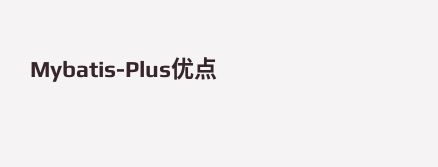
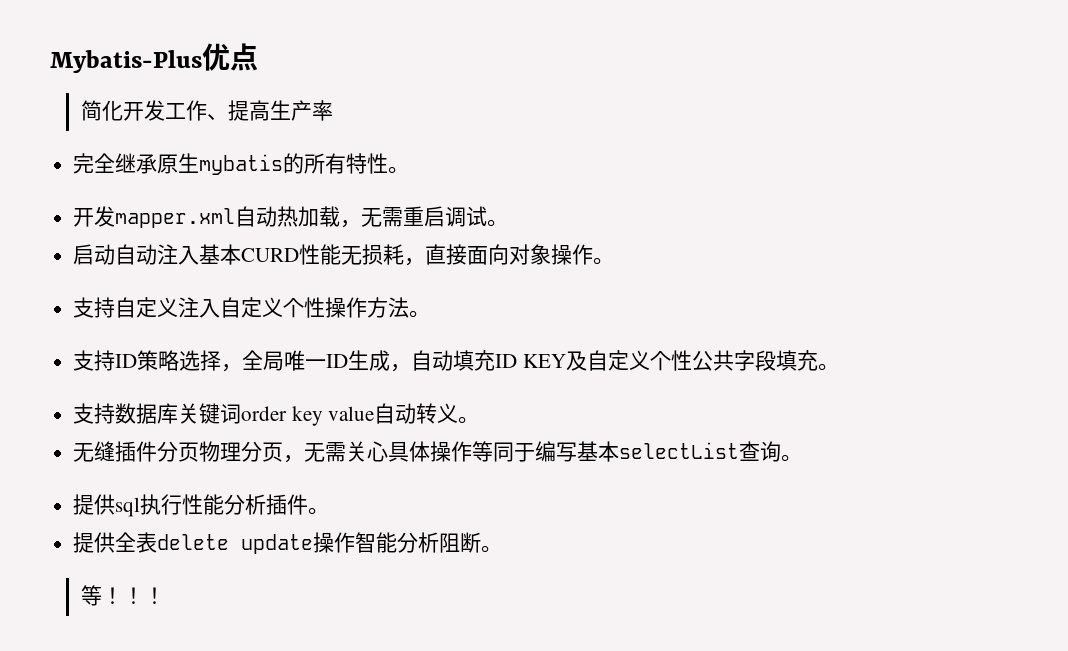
(217, 68) none -> [80,100,333,121] [73,153,410,175] [73,206,509,228] [73,244,615,266] [73,297,431,318] [73,350,839,372] [73,403,480,426] [73,441,803,463] [73,494,330,517] [73,532,503,554] [80,585,165,606] // 简化开发工作、提高生产率 // 完全继承原生mybatis的所有特性。 // 开发mapper.xml自动热加载，无需重启调试。 // 启动自动注入基本CURD性能无损耗，直接面向对象操作。 // 支持自定义注入自定义个性操作方法。 // 支持ID策略选择，全局唯一ID生成，自动填充ID KEY及自定义个性公共字段填充。 // 支持数据库关键词order key value自动转义。 // 无缝插件分页物理分页，无需关心具体操作等同于编写基本selectList查询。 // 提供sql执行性能分析插件。 // 提供全表delete update操作智能分析阻断。 // 等！！！

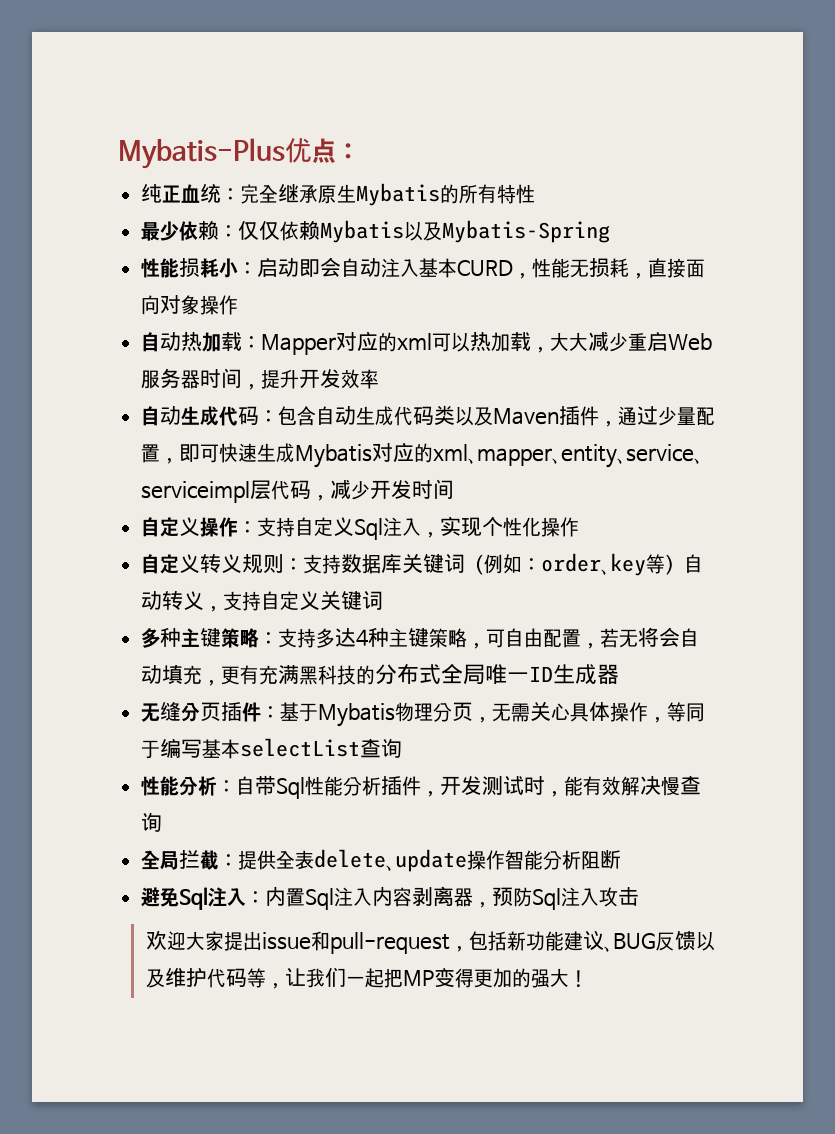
[80,100,333,121] // 简化开发工作、提高生产率 // -> [335,143,360,160] [141,184,241,203] ： // 纯正血统：
[199,154,284,175] mybatis -> [356,183,441,206] Mybatis
[388,166,410,174] [73,206,509,228] [73,244,116,265] 。 // 开发mapper.xml自动热加载，无需重启调试。 // 启动 -> [141,220,611,243] [141,257,342,278] // 最少依赖：仅仅依赖Mybatis以及Mybatis-Spring // 性能损耗小：启动即会
(300, 255) none -> [513,273,533,279] ，
[593,257,615,265] [73,297,431,318] [73,350,839,372] [73,403,480,426] [73,441,200,462] 。 // 支持自定义注入自定义个性操作方法。 // 支持ID策略选择，全局唯一ID生成，自动填充ID KEY及自定义个性公共字段填充。 // 支持数据库关键词order key value自动转义。 // 无缝插件分页 -> [141,331,713,355] [141,368,380,390] [141,405,716,427] [141,442,704,468] [141,479,455,503] [141,516,580,540] [141,553,704,576] [141,590,384,612] [141,627,700,649] [141,664,620,686] [141,702,396,727] // 自动热加载：Mapper对应的xml可以热加载，大大减少重启Web服务器时间，提升开发效率 // 自动生成代码：包含自动生成代码类以及Maven插件，通过少量配置，即可快速生成Mybatis对应的xml、mapper、entity、service、serviceimpl层代码，减少开发时间 // 自定义操作：支持自定义Sql注入，实现个性化操作 // 自定义转义规则：支持数据库关键词（例如：order、key等）自动转义，支持自定义关键词 // 多种主键策略：支持多达4种主键策略，可自由配置，若无将会自动填充，更有充满黑科技的分布式全局唯一ID生成器 // 无缝分页插件：基于Mybatis
(473, 451) none -> [648,717,668,723] ，
[781,454,803,462] [73,494,330,517] 。 // 提供sql执行性能分析插件。 // -> [141,775,702,799] [141,812,163,832] [141,850,239,870] // 性能分析：自带Sql性能分析插件，开发测试时，能有效解决慢查询 // 全局拦截：
(230, 542) none -> [386,865,396,871] 、
[481,545,503,553] [80,585,144,606] 。 // 等！！ -> [141,886,640,910] [145,930,715,954] [145,967,569,989] // 避免Sql注入：内置Sql注入内容剥离器，预防Sql注入攻击 // 欢迎大家提出issue和pull-request，包括新功能建议、BUG反馈以及维护代码等，让我们一起把MP变得更加的强大

